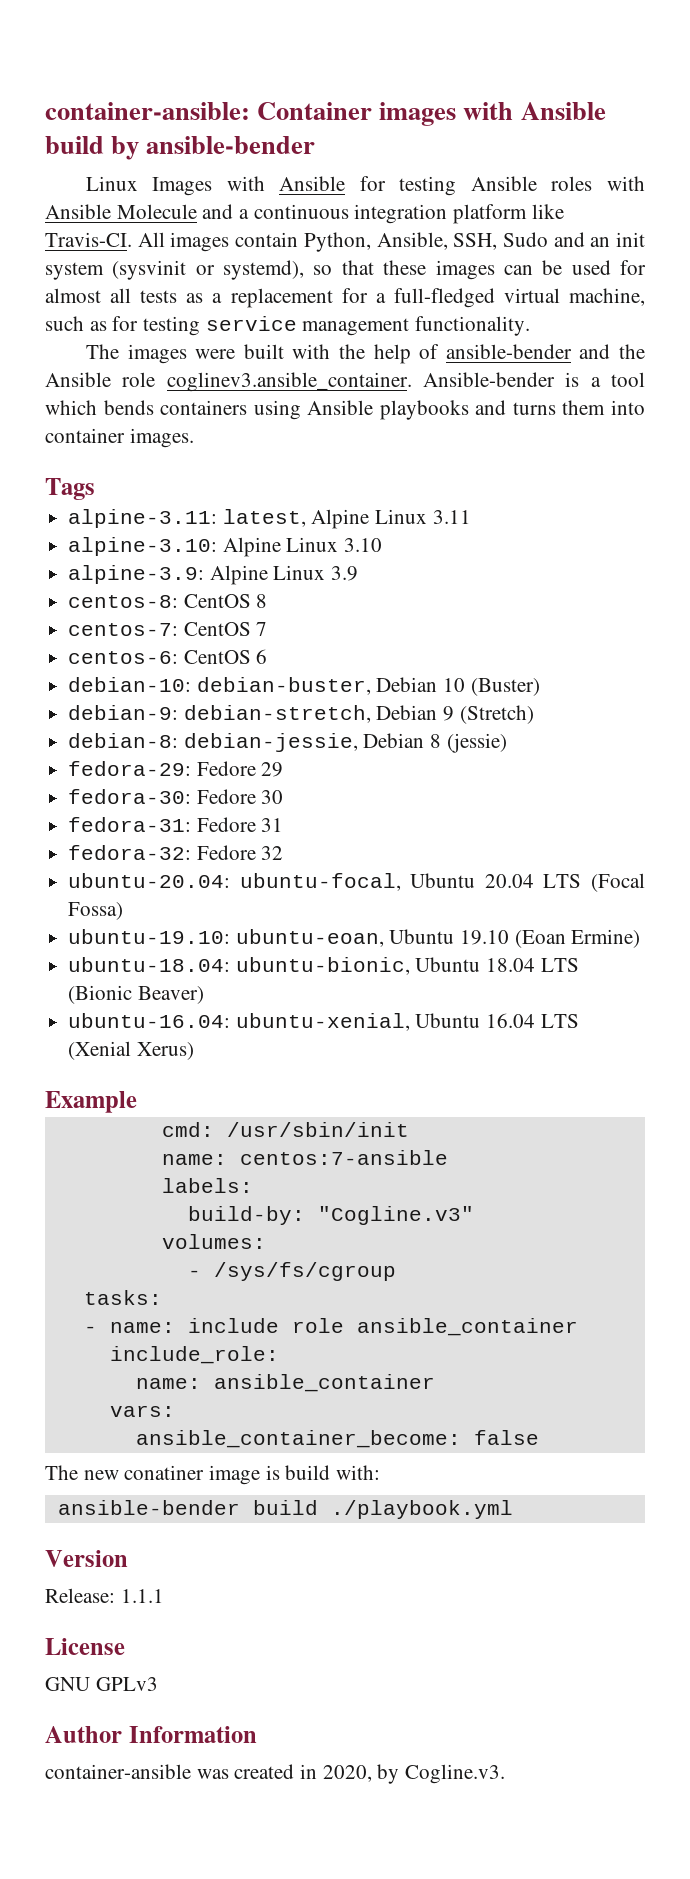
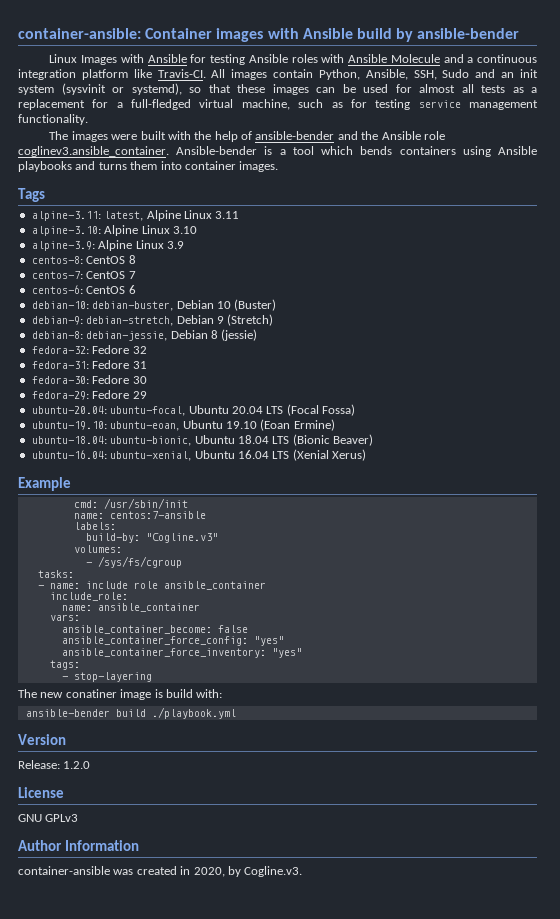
[68,761,284,777] [68,789,284,804] [68,817,284,832] [68,845,284,860] fedora-29: Fedore 29 // fedora-30: Fedore 30 // fedora-31: Fedore 31 // fedora-32: Fedore 32 -> [31,345,147,354] [31,360,147,369] [31,375,147,384] [31,390,147,400] fedora-32: Fedore 32 // fedora-31: Fedore 31 // fedora-30: Fedore 30 // fedora-29: Fedore 29
(539, 1437) none -> [61,636,284,646] [61,648,302,658] [49,660,80,670] [61,672,152,682] // ansible_container_force_config: "yes" // ansible_container_force_inventory: "yes" // tags: // - stop-layering
[120,1589,164,1603] 1.1.1 -> [63,761,91,769] 1.2.0

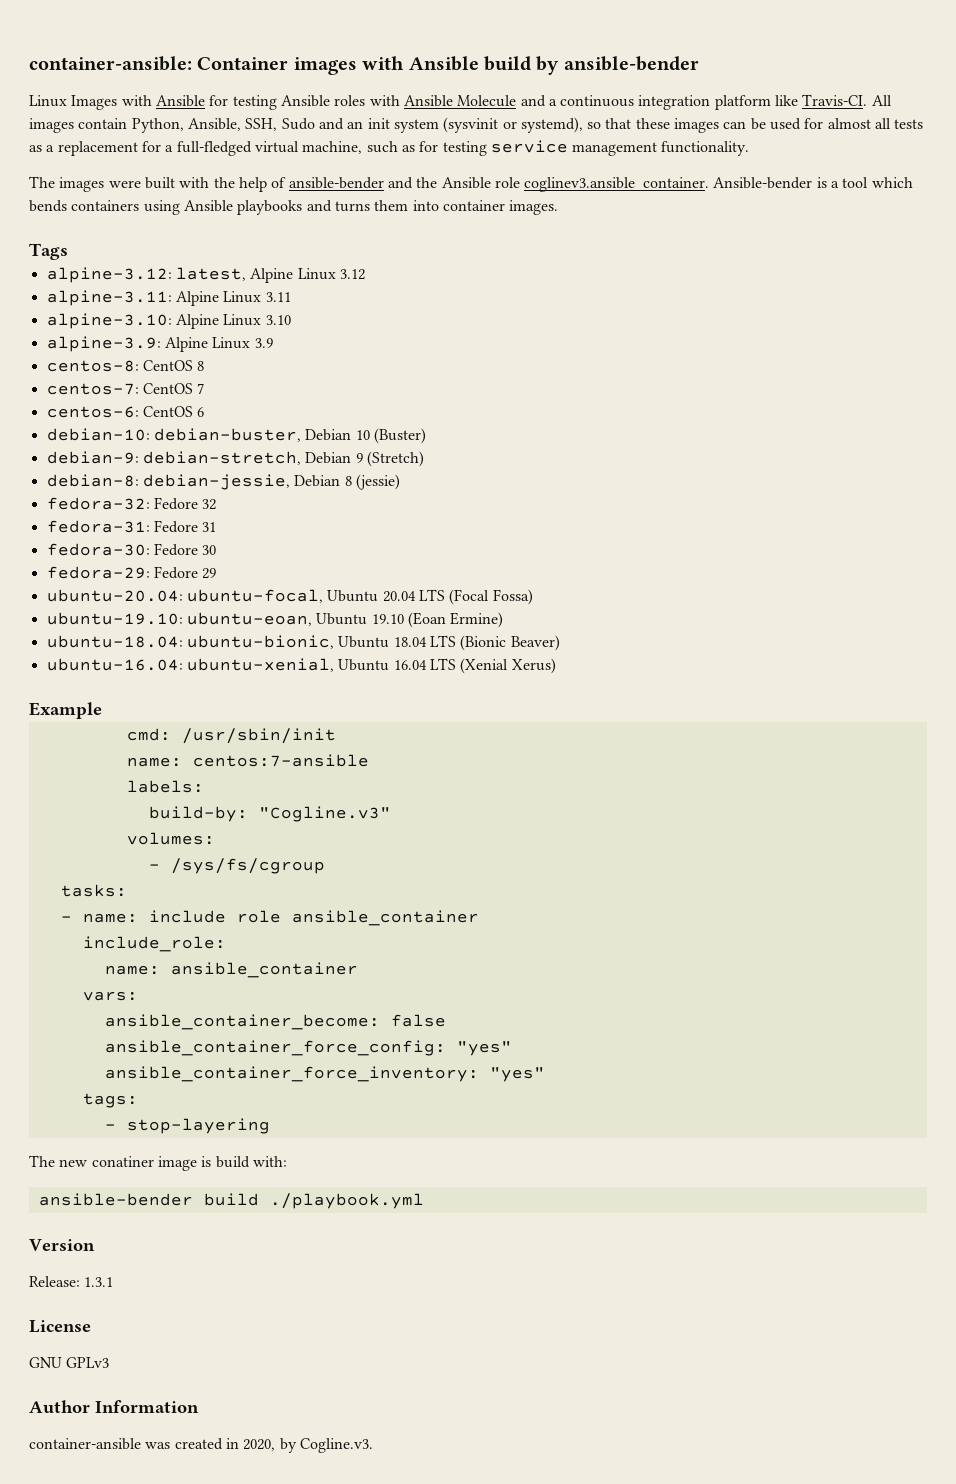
(45, 195) none -> [46,267,365,283] // alpine-3.12: latest, Alpine Linux 3.12
[104,211,144,221] latest, -> (172, 298) none
[63,761,91,769] 1.2.0 -> [84,1277,114,1287] 1.3.1

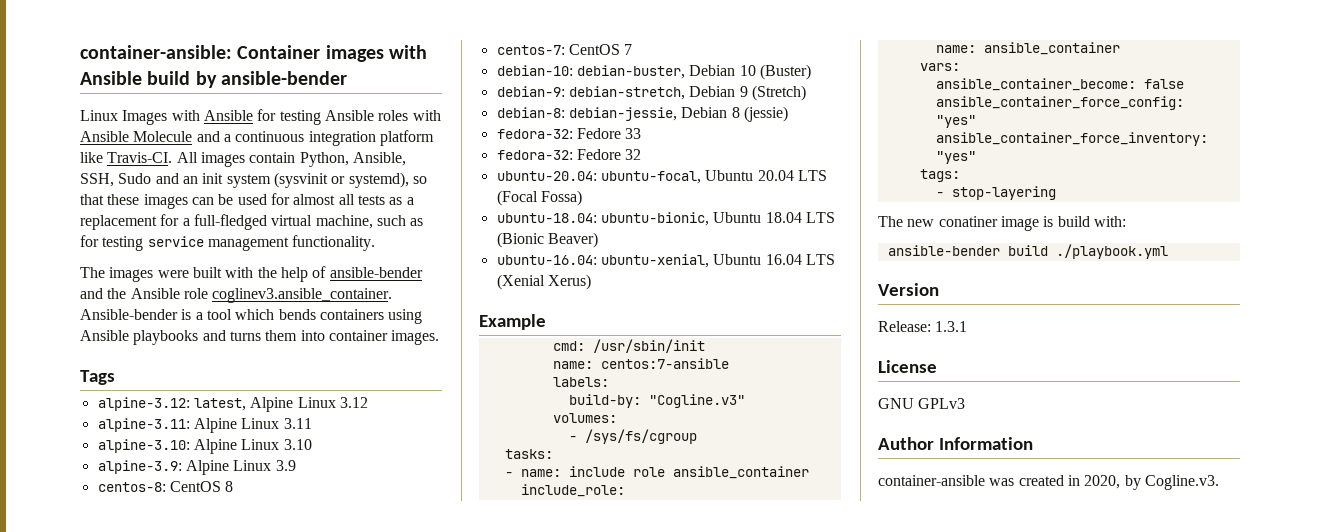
[46,406,205,418] // centos-6: CentOS 6 -> (633, 49) none
(400, 482) none -> [496,128,642,139] // fedora-32: Fedore 33
[46,520,217,533] [46,543,217,556] [46,566,217,579] // fedora-31: Fedore 31 // fedora-30: Fedore 30 // fedora-29: Fedore 29 -> (642, 154) none
[46,612,504,628] // ubuntu-19.10: ubuntu-eoan, Ubuntu 19.10 (Eoan Ermine) -> (582, 198) none

